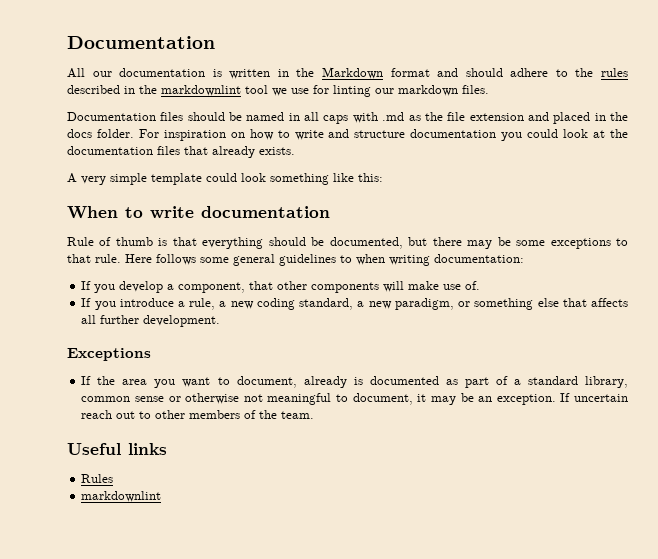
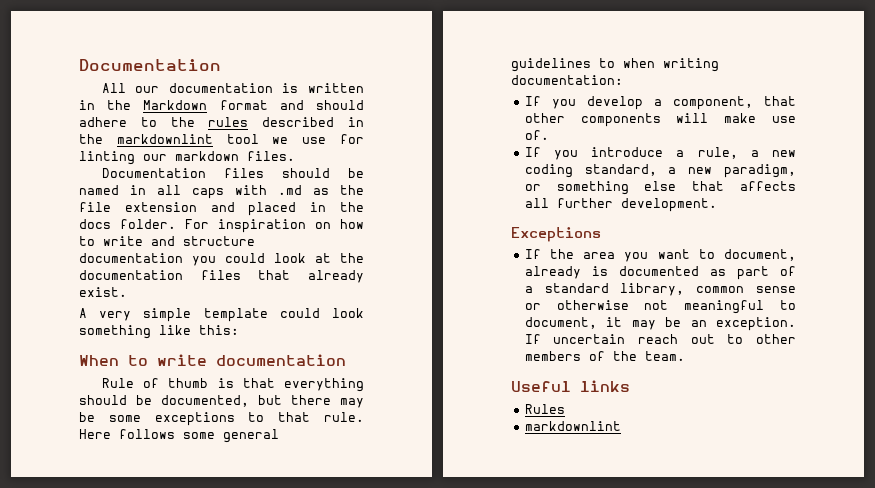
[259,147,295,155] exists. -> [79,287,127,297] exist.

